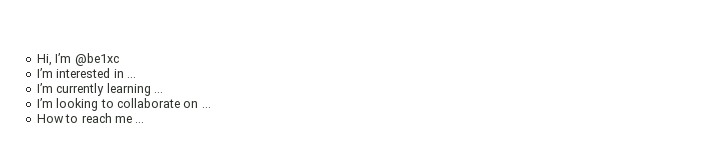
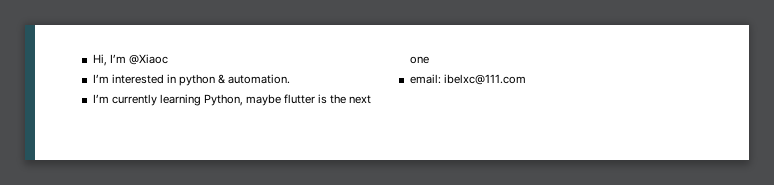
[74,53,119,66] @be1xc -> [128,54,168,65] @Xiaoc
[126,77,136,78] ... -> [178,74,291,86] python & automation.
[153,92,163,93] [36,98,211,111] [36,113,145,123] ... // I’m looking to collaborate on ... // How to reach me ... -> [203,94,372,106] [409,56,429,64] [409,74,526,85] Python, maybe flutter is the next one // email: ibelxc@111.com

